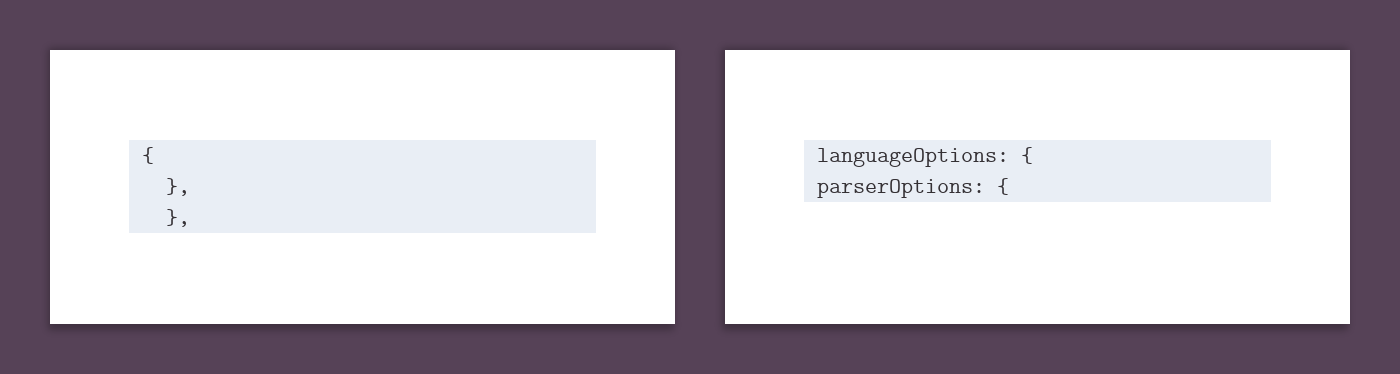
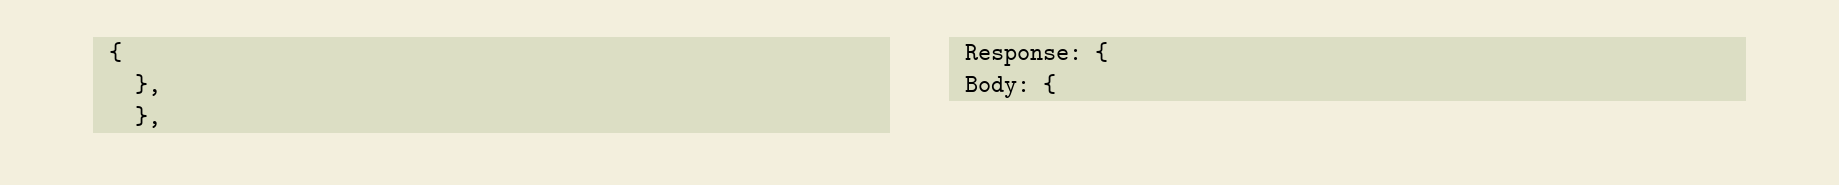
[816,147,1033,167] [816,179,985,198] languageOptions: { // parserOptions: -> [964,42,1108,66] [964,76,1030,98] Response: { // Body:

